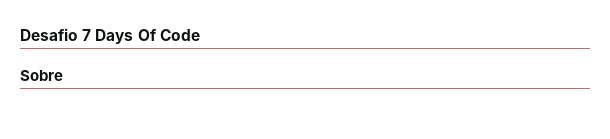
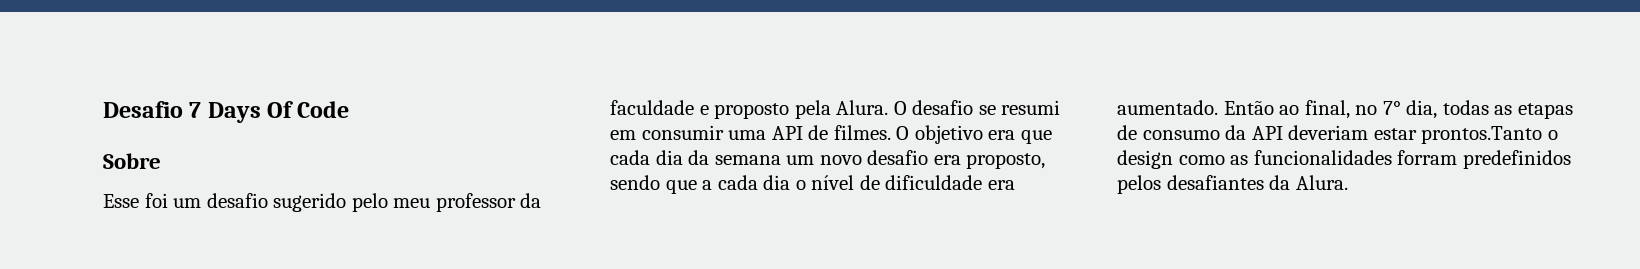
(63, 75) none -> [103,193,542,212] [610,100,1061,119] [610,125,1052,144] [610,150,1046,169] [610,175,1015,194] [1117,100,1573,119] [1117,125,1558,144] [1117,150,1571,169] [1117,175,1348,194] // Esse foi um desafio sugerido pelo meu professor da faculdade e proposto pela Alura. O desafio se resumi em consumir uma API de filmes. O objetivo era que cada dia da semana um novo desafio era proposto, sendo que a cada dia o nível de dificuldade era aumentado. Então ao final, no 7° dia, todas as etapas de consumo da API deveriam estar prontos.Tanto o design como as funcionalidades forram predefinidos pelos desafiantes da Alura.

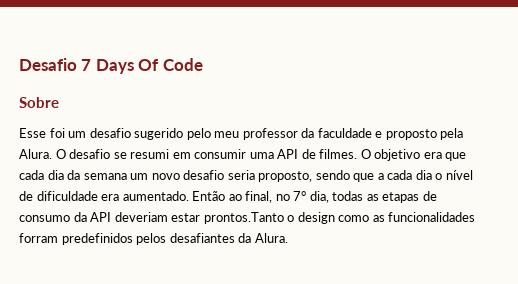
[933,155,961,165] era -> [227,170,255,180] seria

